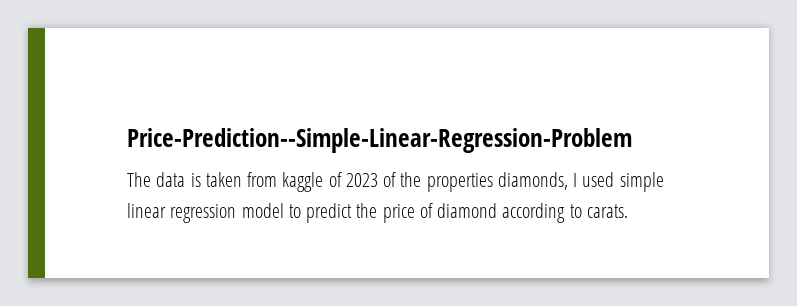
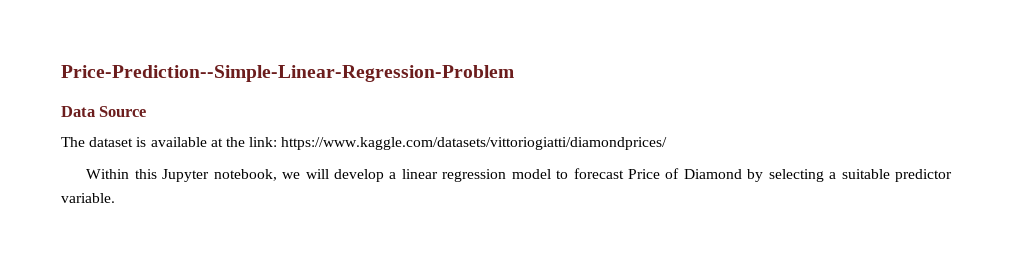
(632, 140) none -> [61,106,147,117] // Data Source
[156,172,664,192] [127,203,628,223] data is taken from kaggle of 2023 of the properties diamonds, I used simple linear regression model to predict the price of diamond according to carats. -> [89,137,668,150] [86,168,953,182] [61,193,115,203] dataset is available at the link: https://www.kaggle.com/datasets/vittoriogiatti/diamondprices/ // Within this Jupyter notebook, we will develop a linear regression model to forecast Price of Diamond by selecting a suitable predictor variable.

